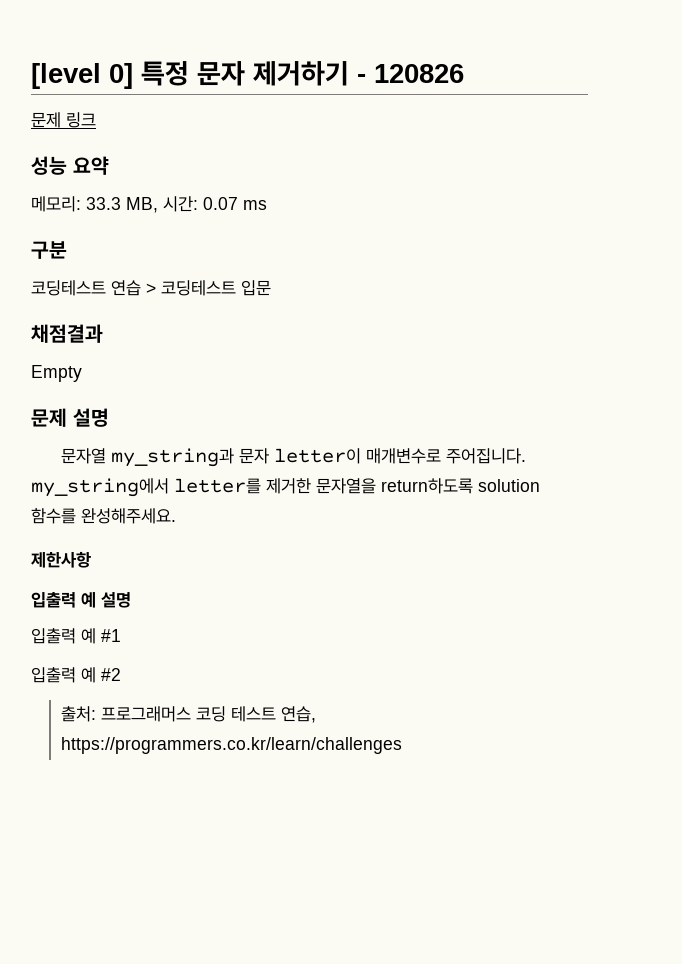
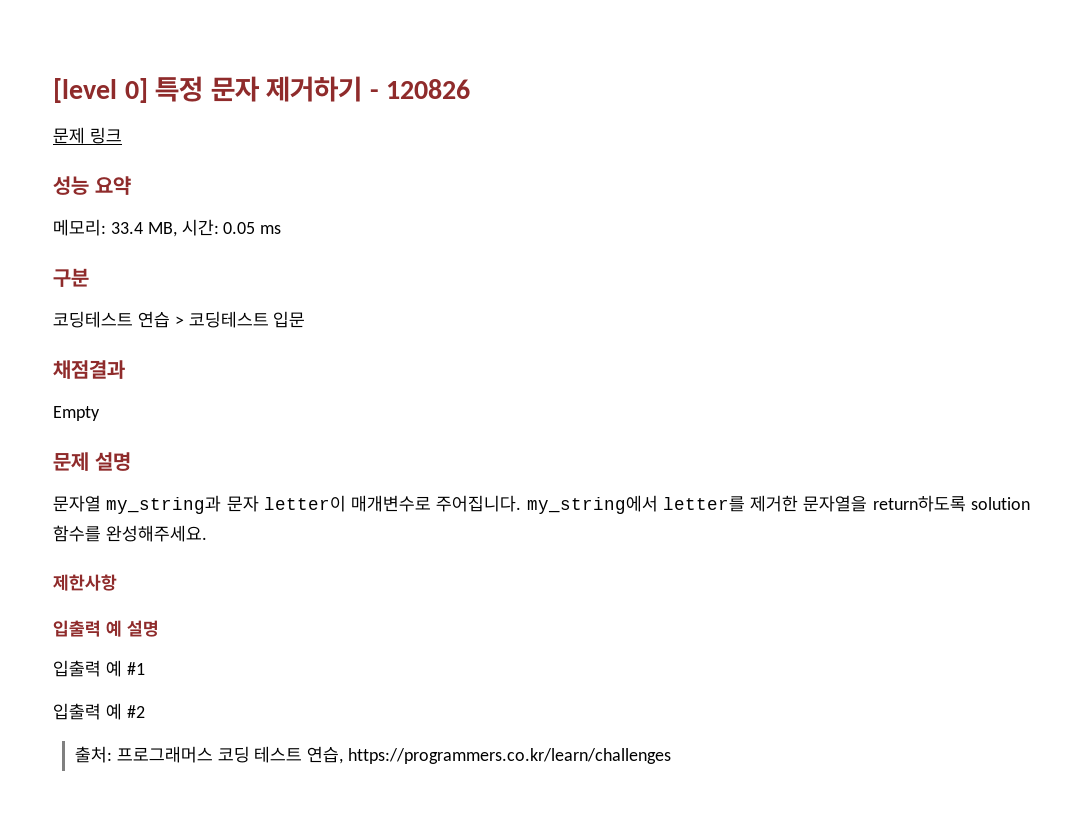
[86,197,121,210] 33.3 -> [110,222,143,234] 33.4
[203,197,238,210] 0.07 -> [223,222,256,234] 0.05

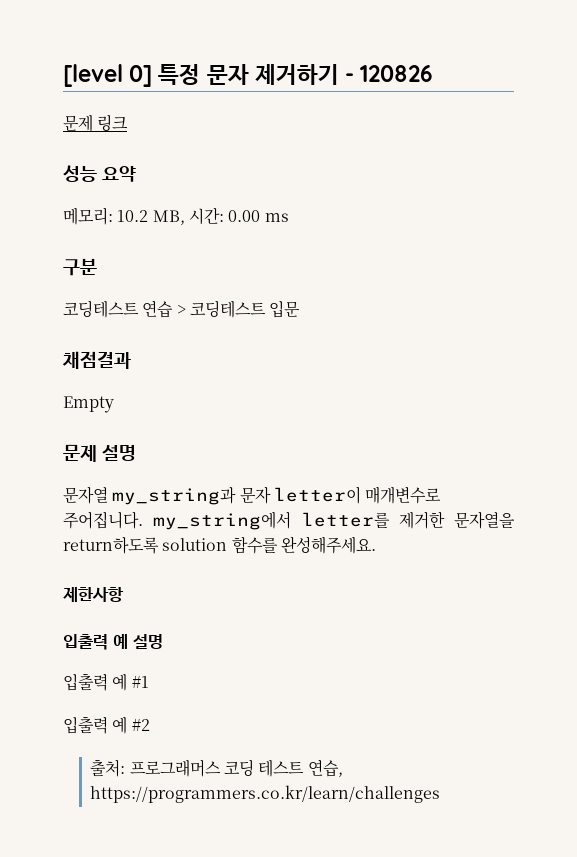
[110,222,143,234] 33.4 -> [117,210,149,222] 10.2
[223,222,256,234] 0.05 -> [228,210,261,222] 0.00

